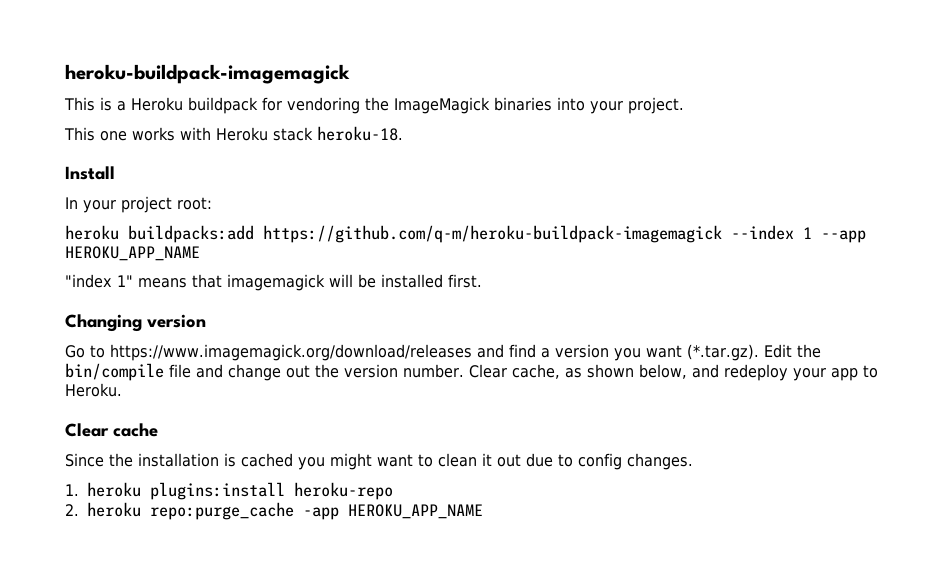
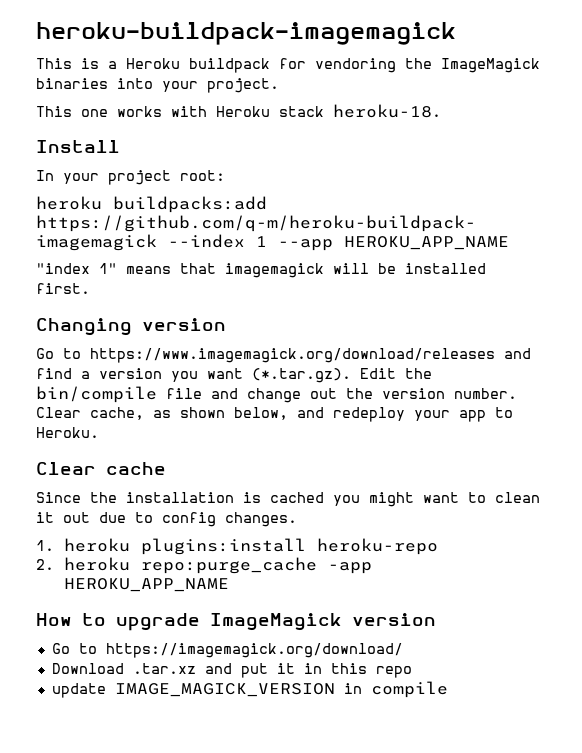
(483, 511) none -> [36,613,436,631] [51,643,403,658] [51,663,412,678] [51,681,448,698] // How to upgrade ImageMagick version // Go to https://imagemagick.org/download/ // Download .tar.xz and put it in this repo // update IMAGE_MAGICK_VERSION in compile

